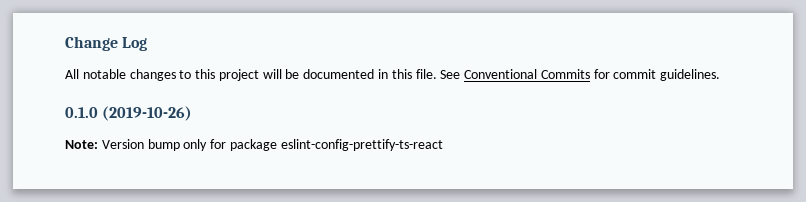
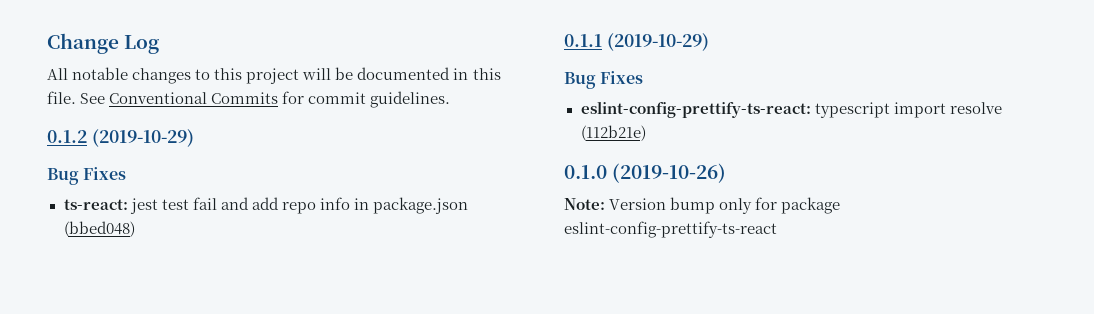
(721, 75) none -> [47,129,194,147] [47,167,127,185] [63,197,468,214] [63,221,135,237] [564,33,709,51] [564,71,644,89] [580,101,1002,118] [580,125,646,141] // 0.1.2 (2019-10-29) // Bug Fixes // ts-react: jest test fail and add repo info in package.json (bbed048) // 0.1.1 (2019-10-29) // Bug Fixes // eslint-config-prettify-ts-react: typescript import resolve (112b21e)

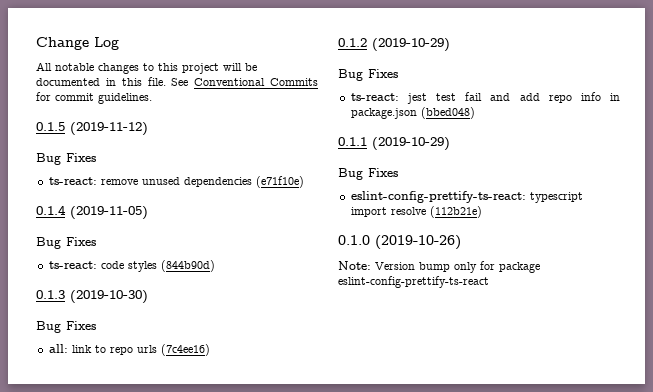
(451, 99) none -> [36,122,148,136] [36,153,96,165] [48,176,304,188] [36,205,148,220] [36,237,96,249] [48,260,215,272] [36,290,148,304] [36,321,96,333] [48,344,210,356] // 0.1.5 (2019-11-12) // Bug Fixes // ts-react: remove unused dependencies (e71f10e) // 0.1.4 (2019-11-05) // Bug Fixes // ts-react: code styles (844b90d) // 0.1.3 (2019-10-30) // Bug Fixes // all: link to repo urls (7c4ee16)

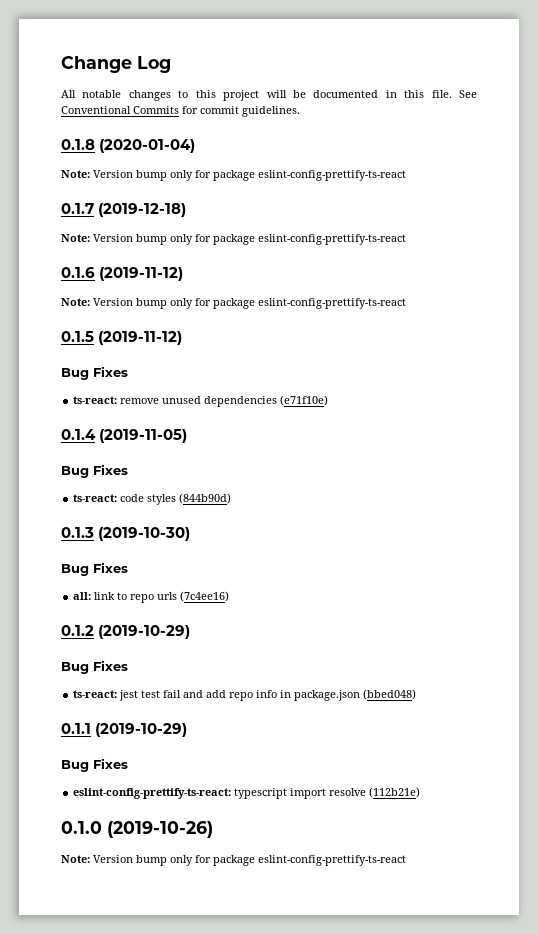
(152, 98) none -> [61,139,196,153] [61,170,406,181] [61,203,187,217] [61,234,406,245] [61,267,184,281] [61,298,406,309] // 0.1.8 (2020-01-04) // Note: Version bump only for package eslint-config-prettify-ts-react // 0.1.7 (2019-12-18) // Note: Version bump only for package eslint-config-prettify-ts-react // 0.1.6 (2019-11-12) // Note: Version bump only for package eslint-config-prettify-ts-react

